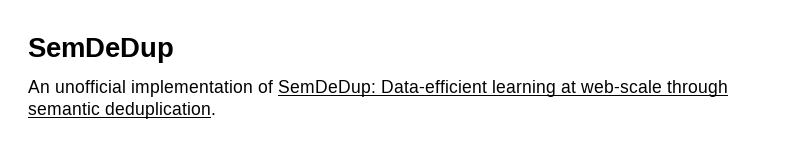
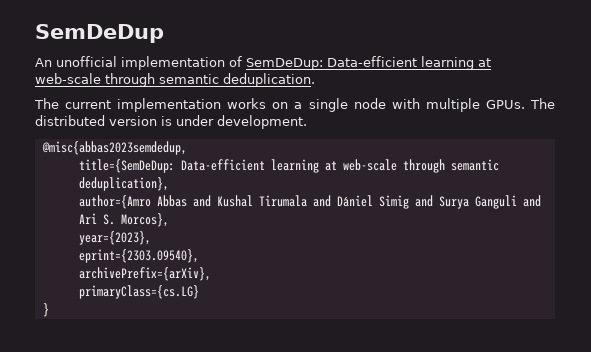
(216, 110) none -> [34,98,555,112] [35,115,307,129] [41,141,187,155] [78,159,499,173] [78,177,169,191] [78,195,541,209] [78,213,169,227] [78,231,151,245] [78,249,199,263] [78,267,211,281] [78,285,199,299] [42,303,49,317] // The current implementation works on a single node with multiple GPUs. The distributed version is under development. // @misc{abbas2023semdedup, // title={SemDeDup: Data-efficient learning at web-scale through semantic deduplication}, // author={Amro Abbas and Kushal Tirumala and Dániel Simig and Surya Ganguli and Ari S. Morcos}, // year={2023}, // eprint={2303.09540}, // archivePrefix={arXiv}, // primaryClass={cs.LG} // }

